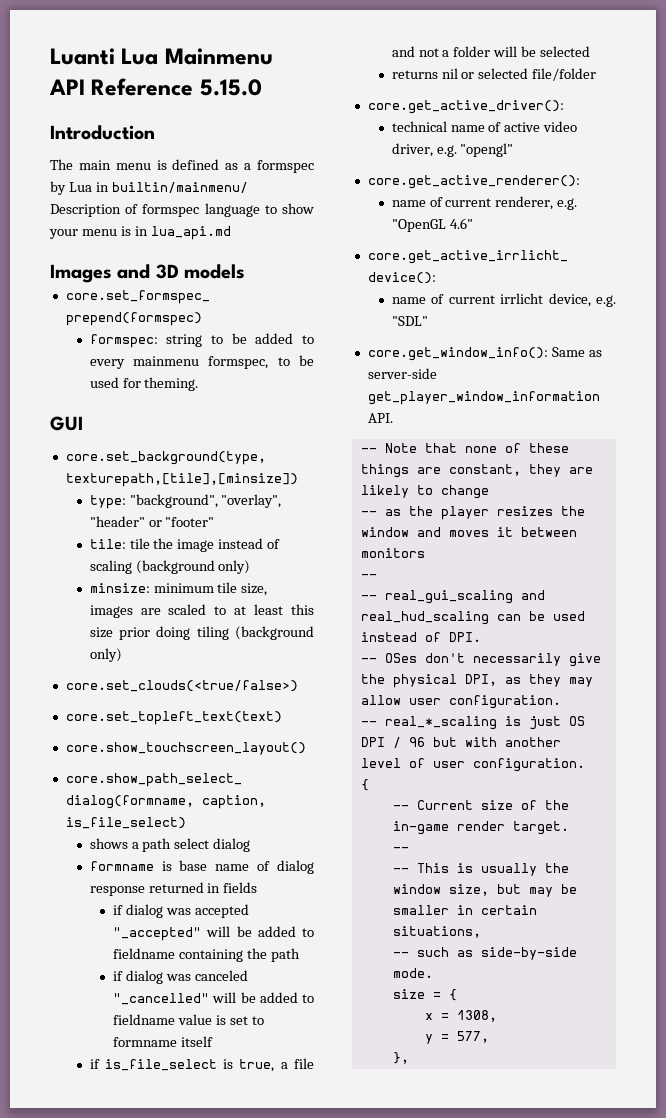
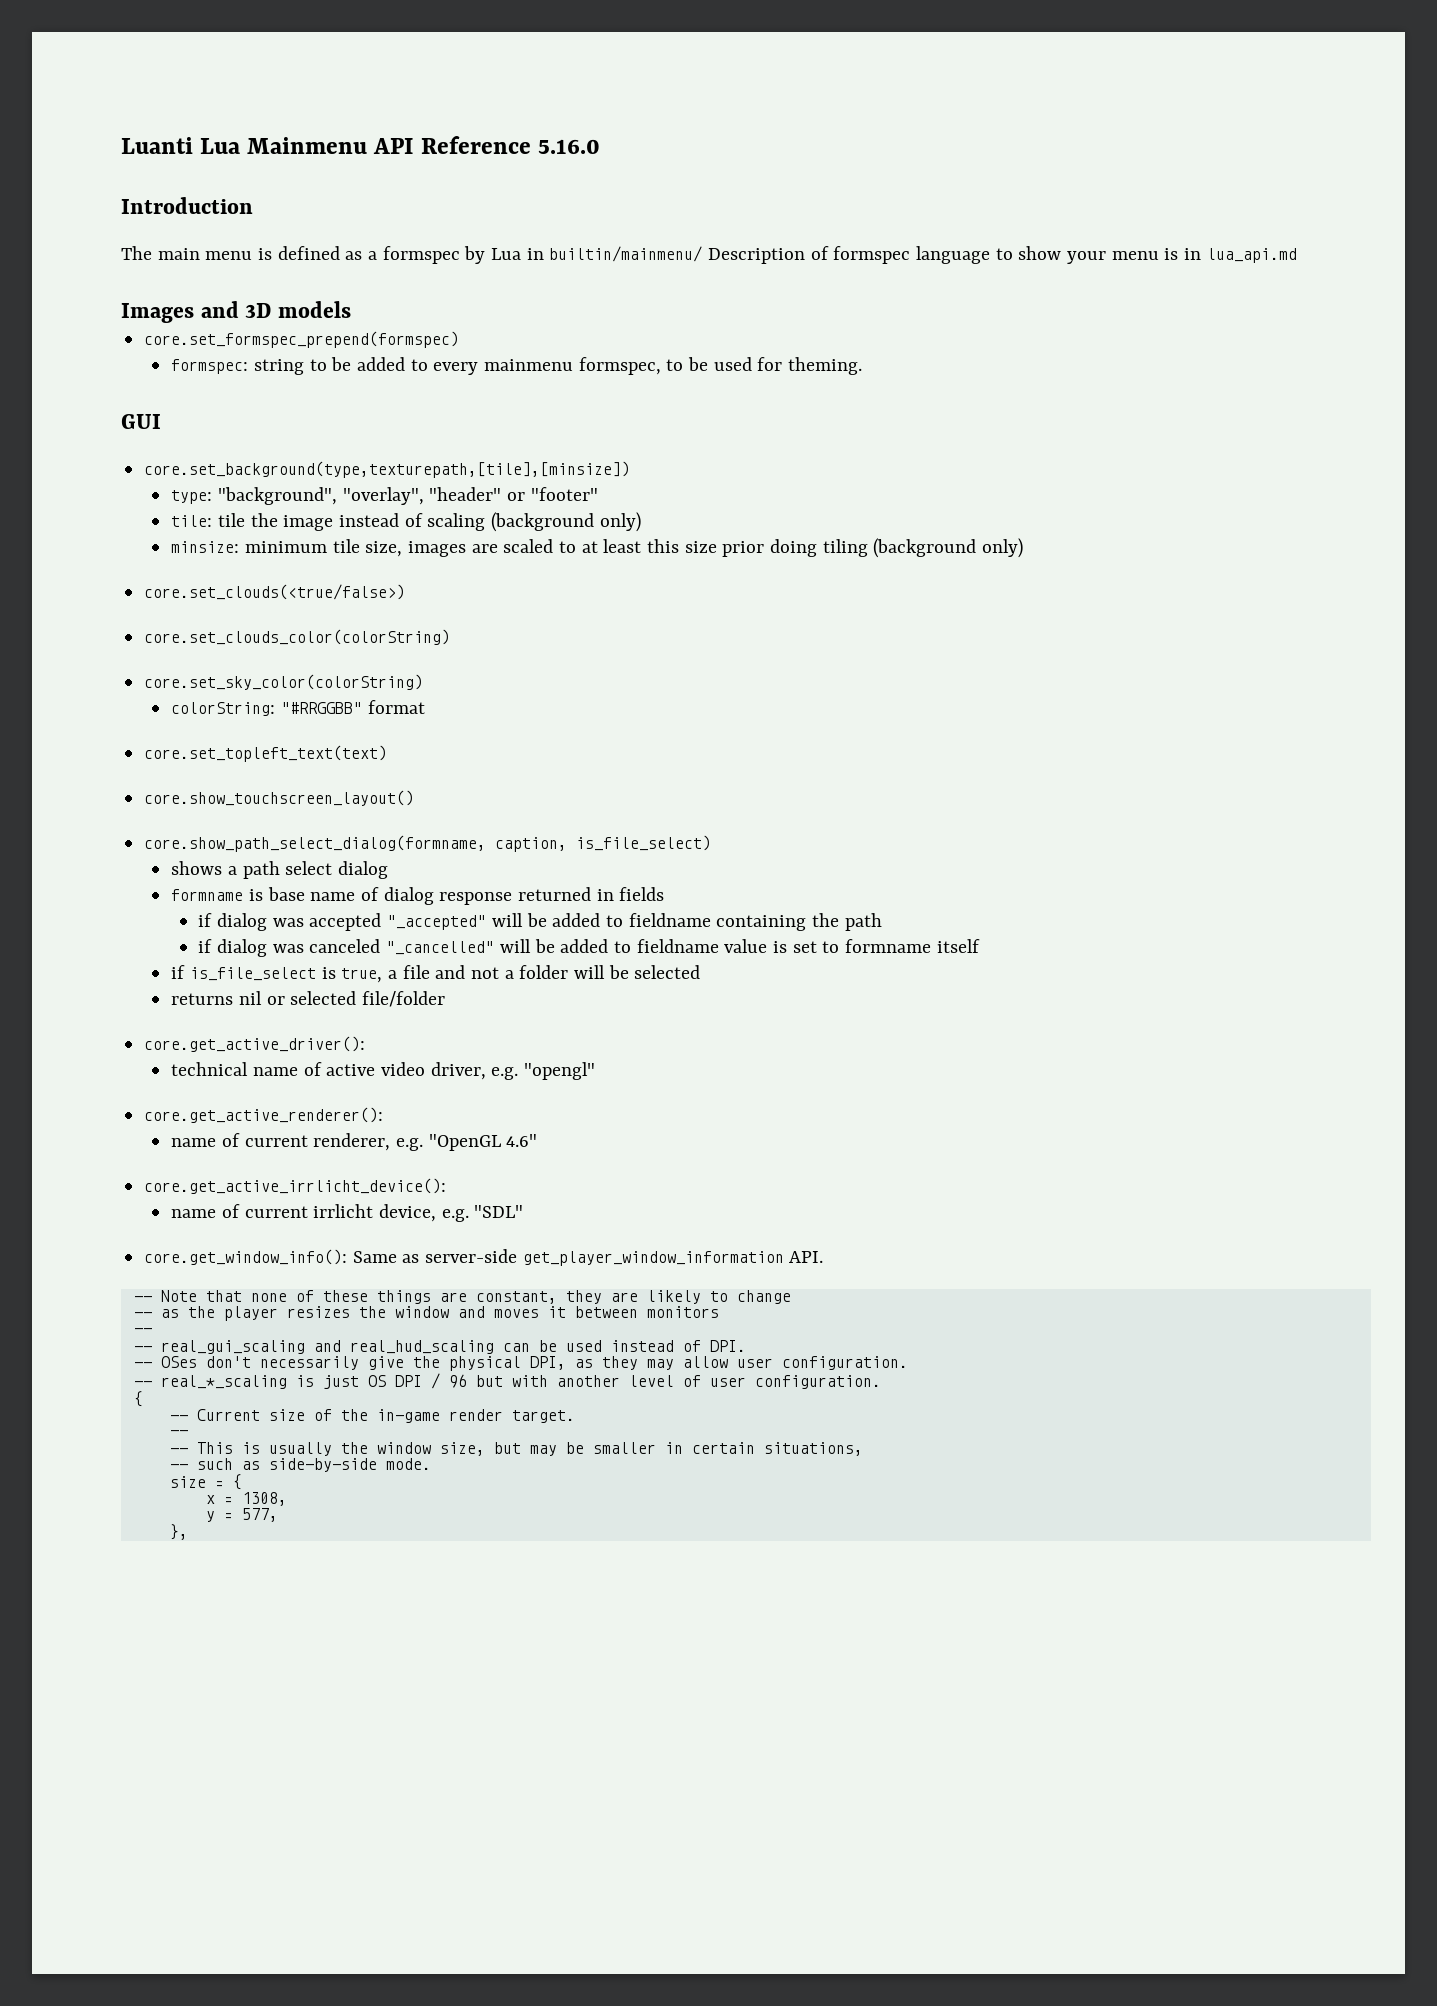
[199,79,262,96] 5.15.0 -> [537,139,600,154] 5.16.0
(298, 686) none -> [144,629,451,645] [144,674,424,690] [171,700,425,716] // core.set_clouds_color(colorString) // core.set_sky_color(colorString) // colorString: "#RRGGBB" format

